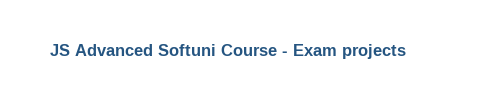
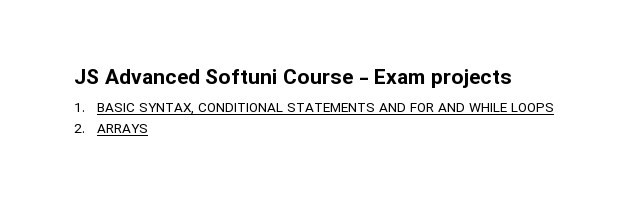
(406, 51) none -> [74,103,554,115] [74,124,148,133] // 1. BASIC SYNTAX, CONDITIONAL STATEMENTS AND FOR AND WHILE LOOPS // 2. ARRAYS

